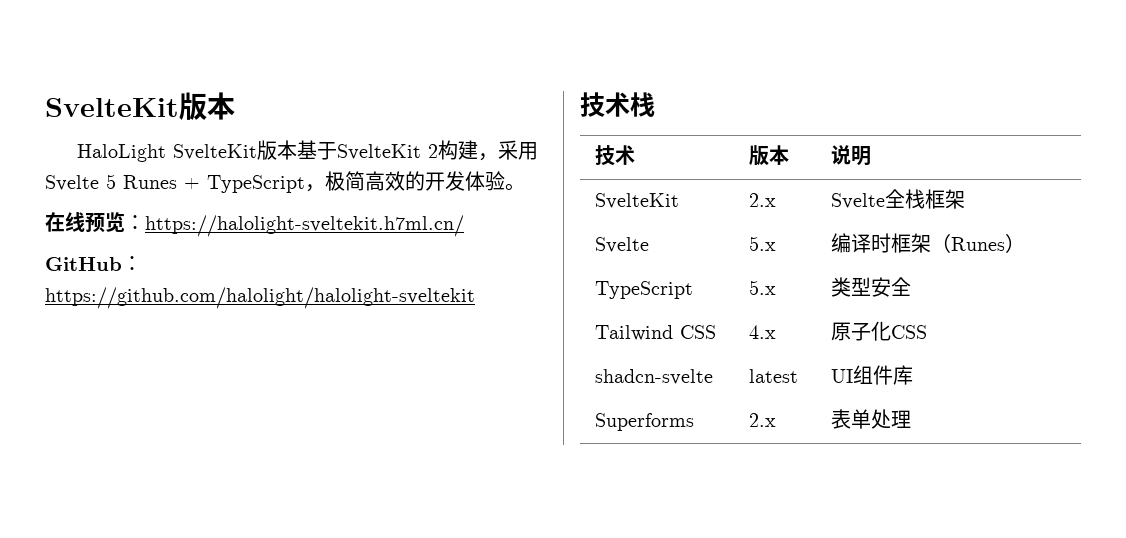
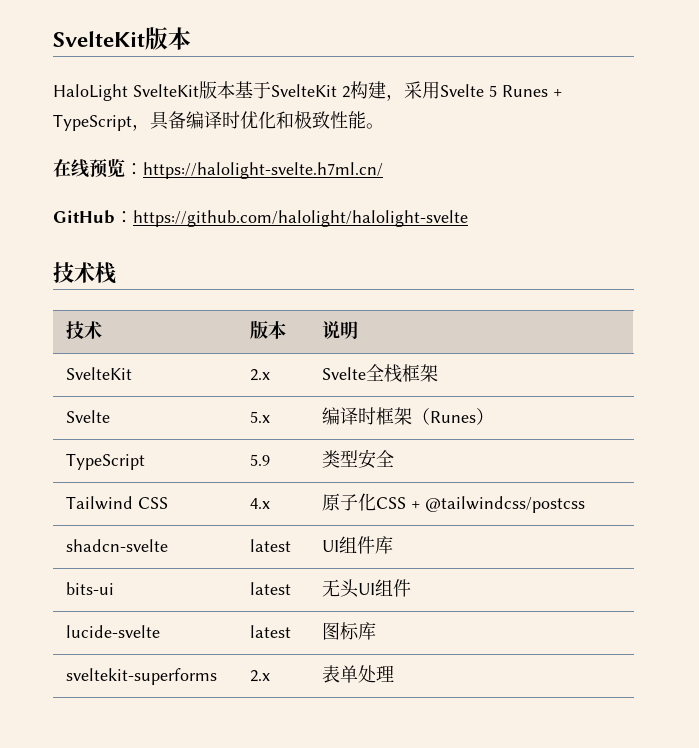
[325,171,505,191] 极简高效的开发体验 -> [150,110,366,130] 具备编译时优化和极致性能
[145,215,464,237] https://halolight-sveltekit.h7ml.cn/ -> [143,162,383,179] https://halolight-svelte.h7ml.cn/
[45,287,475,309] https://github.com/halolight/halolight-sveltekit -> [133,210,468,227] https://github.com/halolight/halolight-svelte
[749,280,777,295] 5.x -> [249,454,270,466] 5.9
(928, 332) none -> [410,496,585,513] + @tailwindcss/postcss
[595,413,695,431] Superforms -> [65,582,114,595] [249,582,291,595] [321,579,411,598] [65,625,160,638] [249,625,291,638] [321,622,376,640] [65,668,217,685] bits-ui | latest | 无头UI组件 // lucide-svelte | latest | 图标库 // sveltekit-superforms

